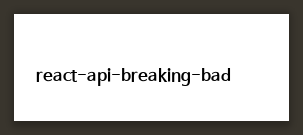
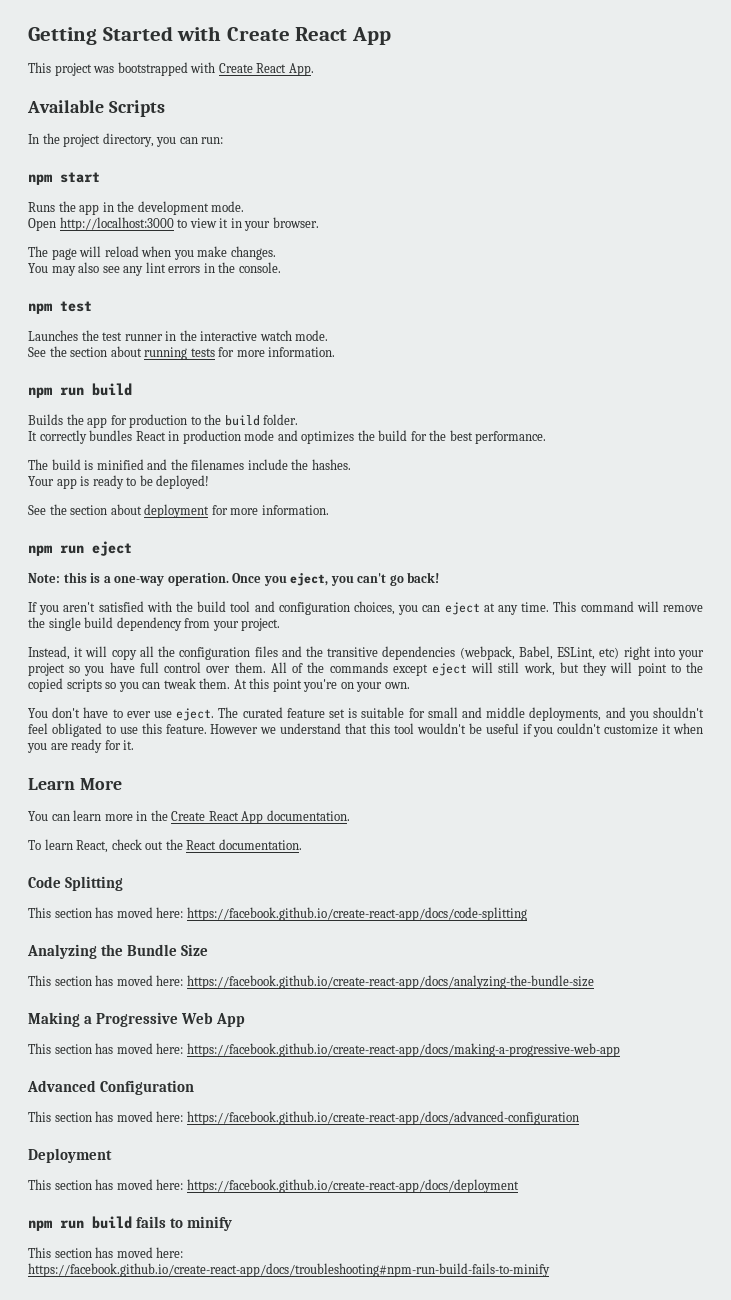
[36,68,231,86] react-api-breaking-bad -> [28,26,391,45] [28,62,314,76] [27,100,165,117] [28,133,224,147] [28,172,100,185] [28,201,245,215] [28,217,319,231] [28,246,276,260] [28,262,281,276] [28,301,92,314] [28,330,329,341] [28,346,336,360] [28,383,132,398] [28,414,299,428] [28,430,547,444] [28,459,351,470] [28,475,210,489] [28,504,329,518] [28,541,132,556] [28,572,440,586] [28,601,703,615] [28,617,281,631] [28,646,704,660] [28,662,704,676] [28,678,410,692] [28,707,704,721] [28,723,703,737] [27,739,135,753] [28,778,122,790] [28,810,350,824] [28,839,302,853] [28,876,124,891] [28,907,527,921] [27,944,209,959] [28,975,594,989] [28,1012,246,1027] [28,1043,620,1057] [27,1080,195,1095] [28,1111,579,1125] [28,1148,112,1163] [28,1179,519,1193] [28,1216,233,1231] [28,1247,184,1258] [28,1263,550,1277] Getting Started with Create React App // This project was bootstrapped with Create React App. // Available Scripts // In the project directory, you can run: // npm start // Runs the app in the development mode. // Open http://localhost:3000 to view it in your browser. // The page will reload when you make changes. // You may also see any lint errors in the console. // npm test // Launches the test runner in the interactive watch mode. // See the section about running tests for more information. // npm run build // Builds the app for production to the build folder. // It correctly bundles React in production mode and optimizes the build for the best performance. // The build is minified and the filenames include the hashes. // Your app is ready to be deployed! // See the section about deployment for more information. // npm run eject // Note: this is a one-way operation. Once you eject, you can't go back! // If you aren't satisfied with the build tool and configuration choices, you can eject at any time. This command will remove the single build dependency from your project. // Instead, it will copy all the configuration files and the transitive dependencies (webpack, Babel, ESLint, etc) right into your project so you have full control over them. All of the commands except eject will still work, but they will point to the copied scripts so you can tweak them. At this point you're on your own. // You don't have to ever use eject. The curated feature set is suitable for small and middle deployments, and you shouldn't feel obligated to use this feature. However we understand that this tool wouldn't be useful if you couldn't customize it when you are ready for it. // Learn More // You can learn more in the Create React App documentation. // To learn React, check out the React documentation. // Code Splitting // This section has moved here: https://facebook.github.io/create-react-app/docs/code-splitting // Analyzing the Bundle Size // This section has moved here: https://facebook.github.io/create-react-app/docs/analyzing-the-bundle-size // Making a Progressive Web App // This section has moved here: https://facebook.github.io/create-react-app/docs/making-a-progressive-web-app // Advanced Configuration // This section has moved here: https://facebook.github.io/create-react-app/docs/advanced-configuration // Deployment // This section has moved here: https://facebook.github.io/create-react-app/docs/deployment // npm run build fails to minify // This section has moved here: https://facebook.github.io/create-react-app/docs/troubleshooting#npm-run-build-fails-to-minify

